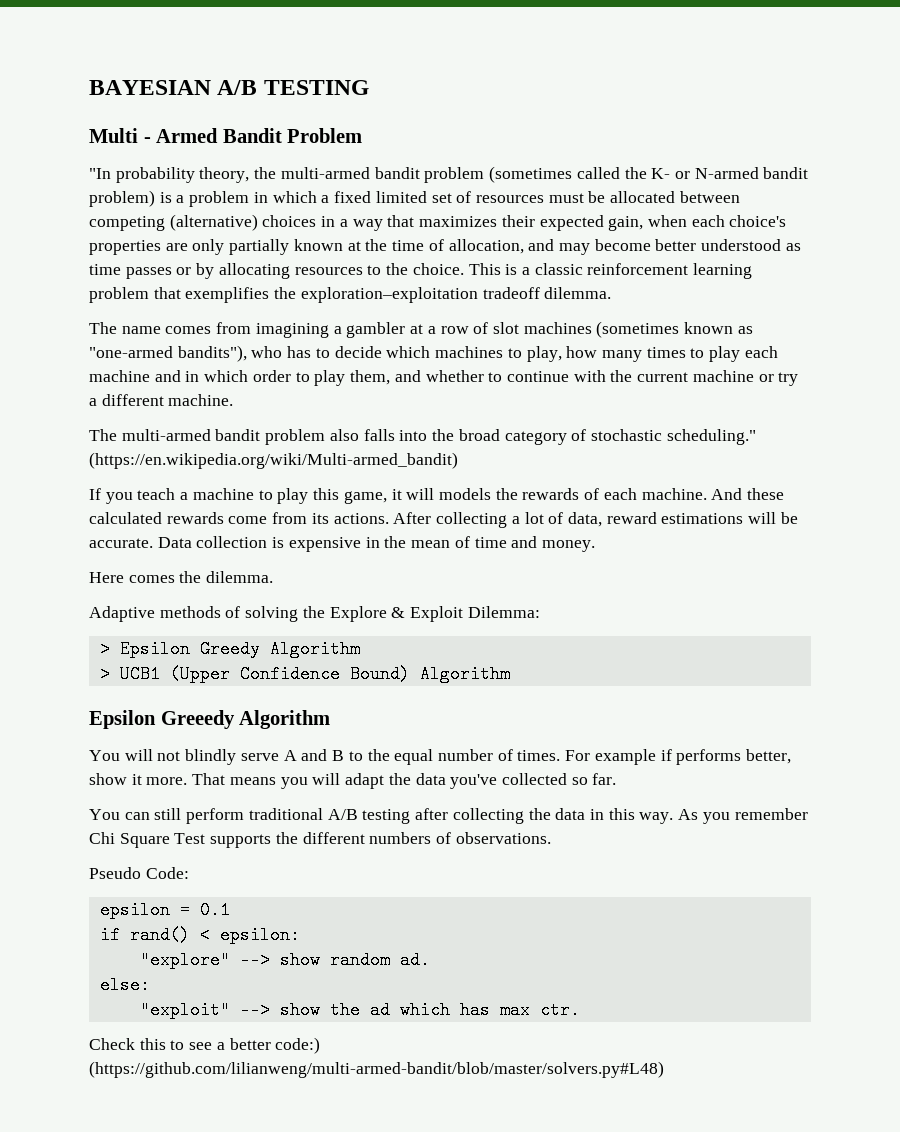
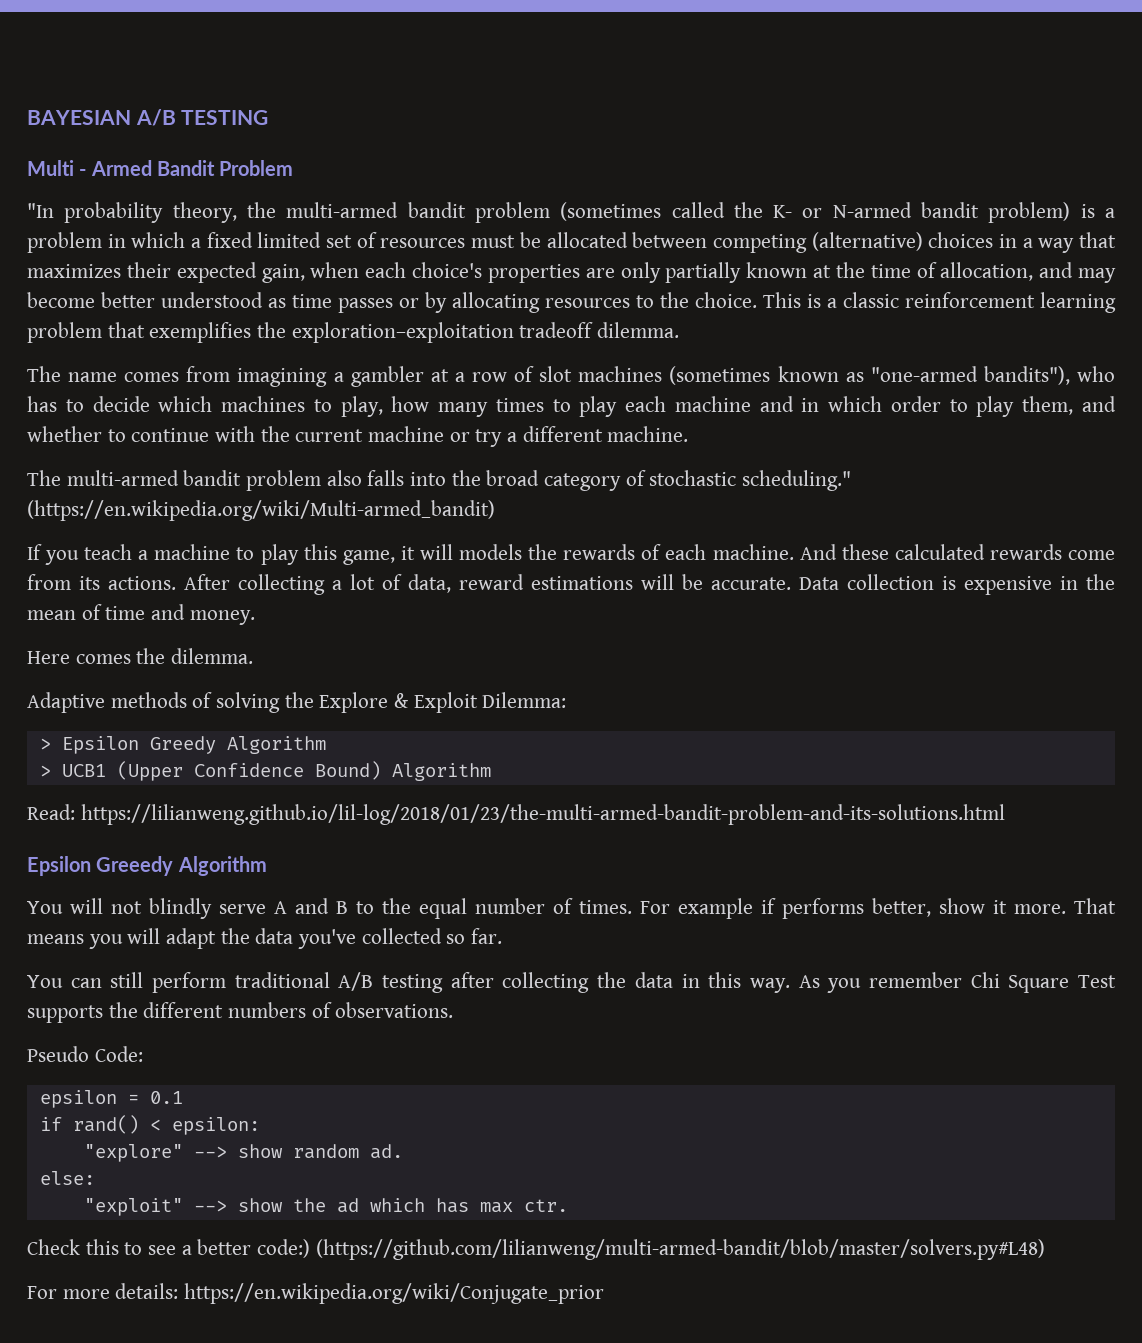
(510, 674) none -> [27,804,1005,825] // Read: https://lilianweng.github.io/lil-log/2018/01/23/the-multi-armed-bandit-problem-and-its-solutions.html
(664, 1069) none -> [27,1283,605,1304] // For more details: https://en.wikipedia.org/wiki/Conjugate_prior

